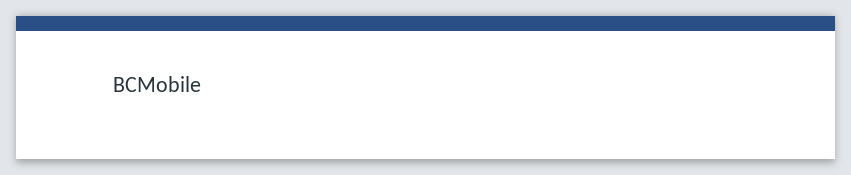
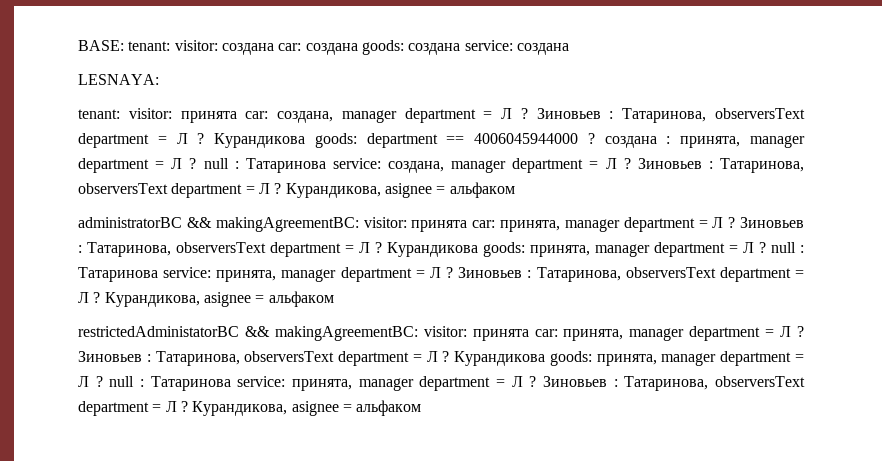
[113,76,201,92] BCMobile -> [78,40,569,55] [78,74,159,85] [78,108,805,123] [78,133,805,148] [78,158,804,173] [78,182,515,198] [78,217,805,232] [78,242,804,257] [78,267,804,282] [78,291,334,307] [78,326,804,341] [78,351,804,366] [78,376,805,391] [78,400,422,416] BASE: tenant: visitor: создана car: создана goods: создана service: создана // LESNAYA: // tenant: visitor: принята car: создана, manager department = Л ? Зиновьев : Татаринова, observersText department = Л ? Курандикова goods: department == 4006045944000 ? создана : принята, manager department = Л ? null : Татаринова service: создана, manager department = Л ? Зиновьев : Татаринова, observersText department = Л ? Курандикова, asignee = альфаком // administratorBC && makingAgreementBC: visitor: принята car: принята, manager department = Л ? Зиновьев : Татаринова, observersText department = Л ? Курандикова goods: принята, manager department = Л ? null : Татаринова service: принята, manager department = Л ? Зиновьев : Татаринова, observersText department = Л ? Курандикова, asignee = альфаком // restrictedAdministatorBC && makingAgreementBC: visitor: принята car: принята, manager department = Л ? Зиновьев : Татаринова, observersText department = Л ? Курандикова goods: принята, manager department = Л ? null : Татаринова service: принята, manager department = Л ? Зиновьев : Татаринова, observersText department = Л ? Курандикова, asignee = альфаком

